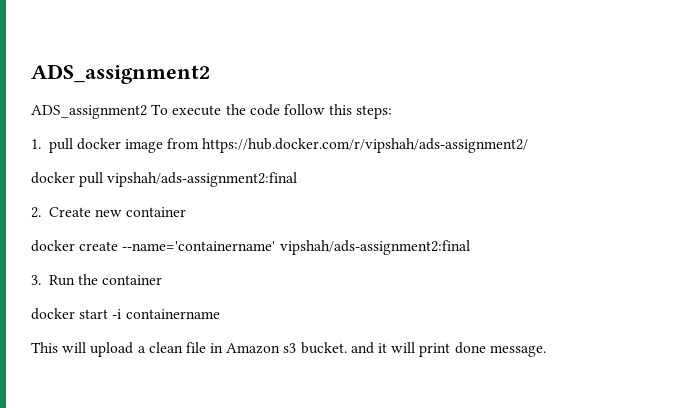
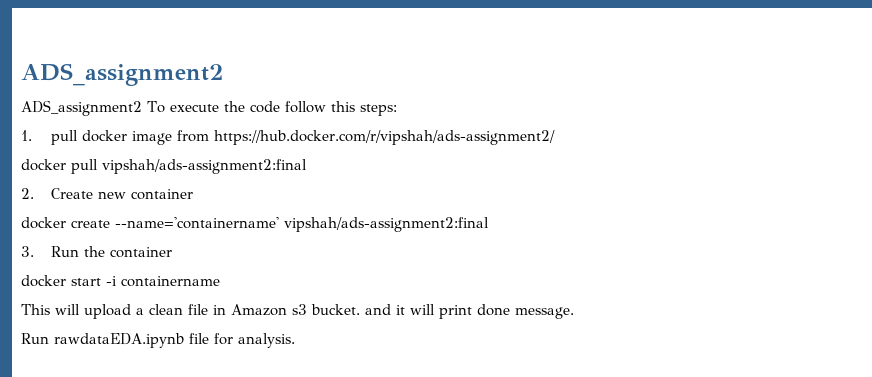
(546, 351) none -> [21,333,295,348] // Run rawdataEDA.ipynb file for analysis.

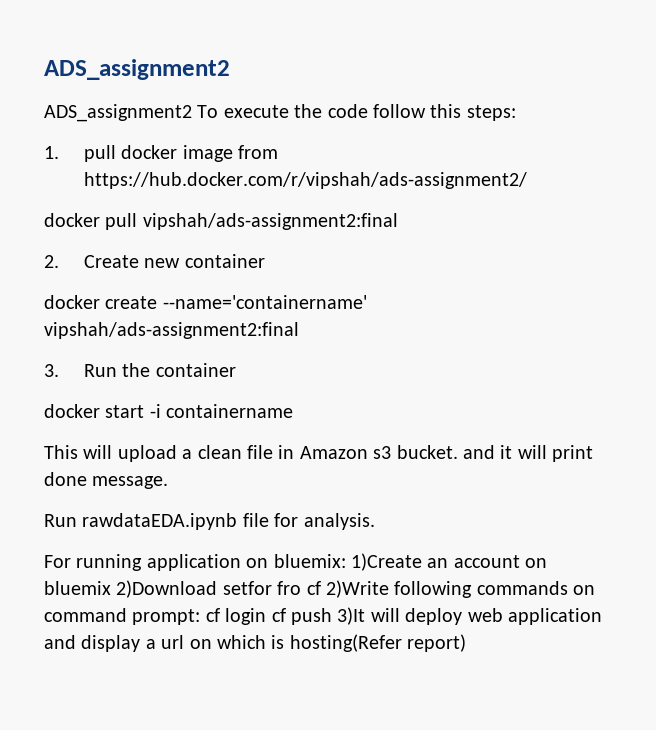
(295, 340) none -> [44,553,548,571] [44,580,596,598] [44,607,602,625] [44,634,467,652] // For running application on bluemix: 1)Create an account on bluemix 2)Download setfor fro cf 2)Write following commands on command prompt: cf login cf push 3)It will deploy web application and display a url on which is hosting(Refer report)

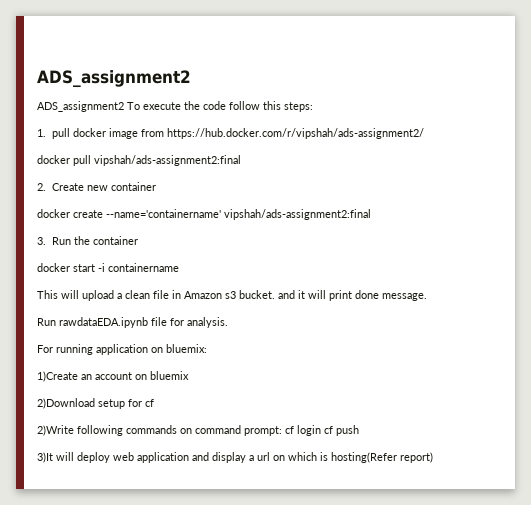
(346, 561) none -> (207, 348) //
[116,580,321,598] 2)Download setfor fro cf -> [37,398,154,409] // 2)Download setup for cf //
(332, 616) none -> (359, 430) //

